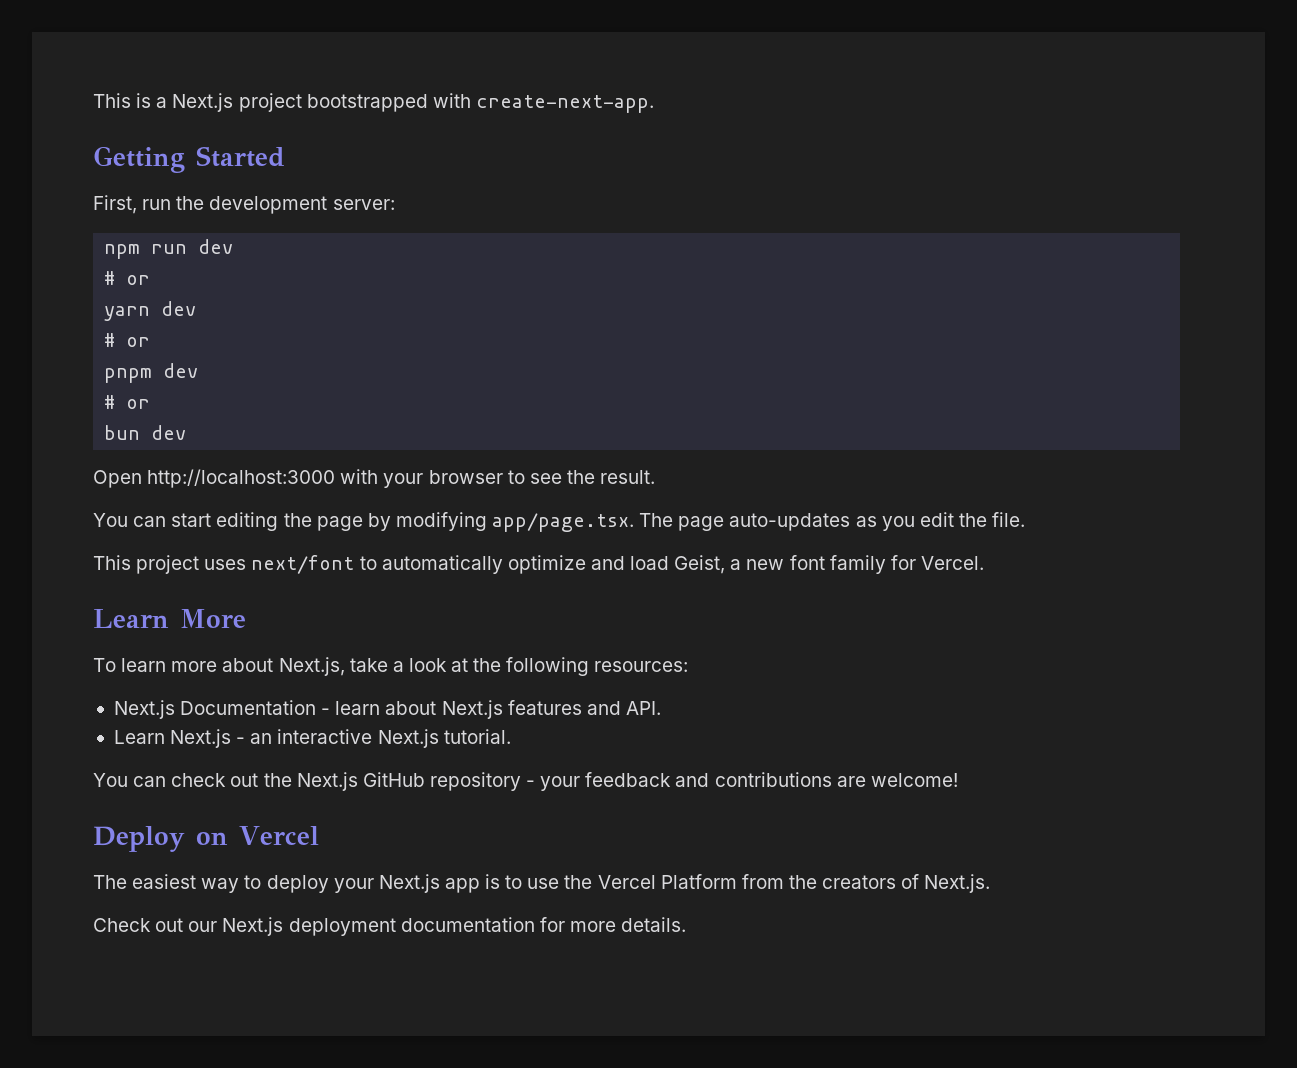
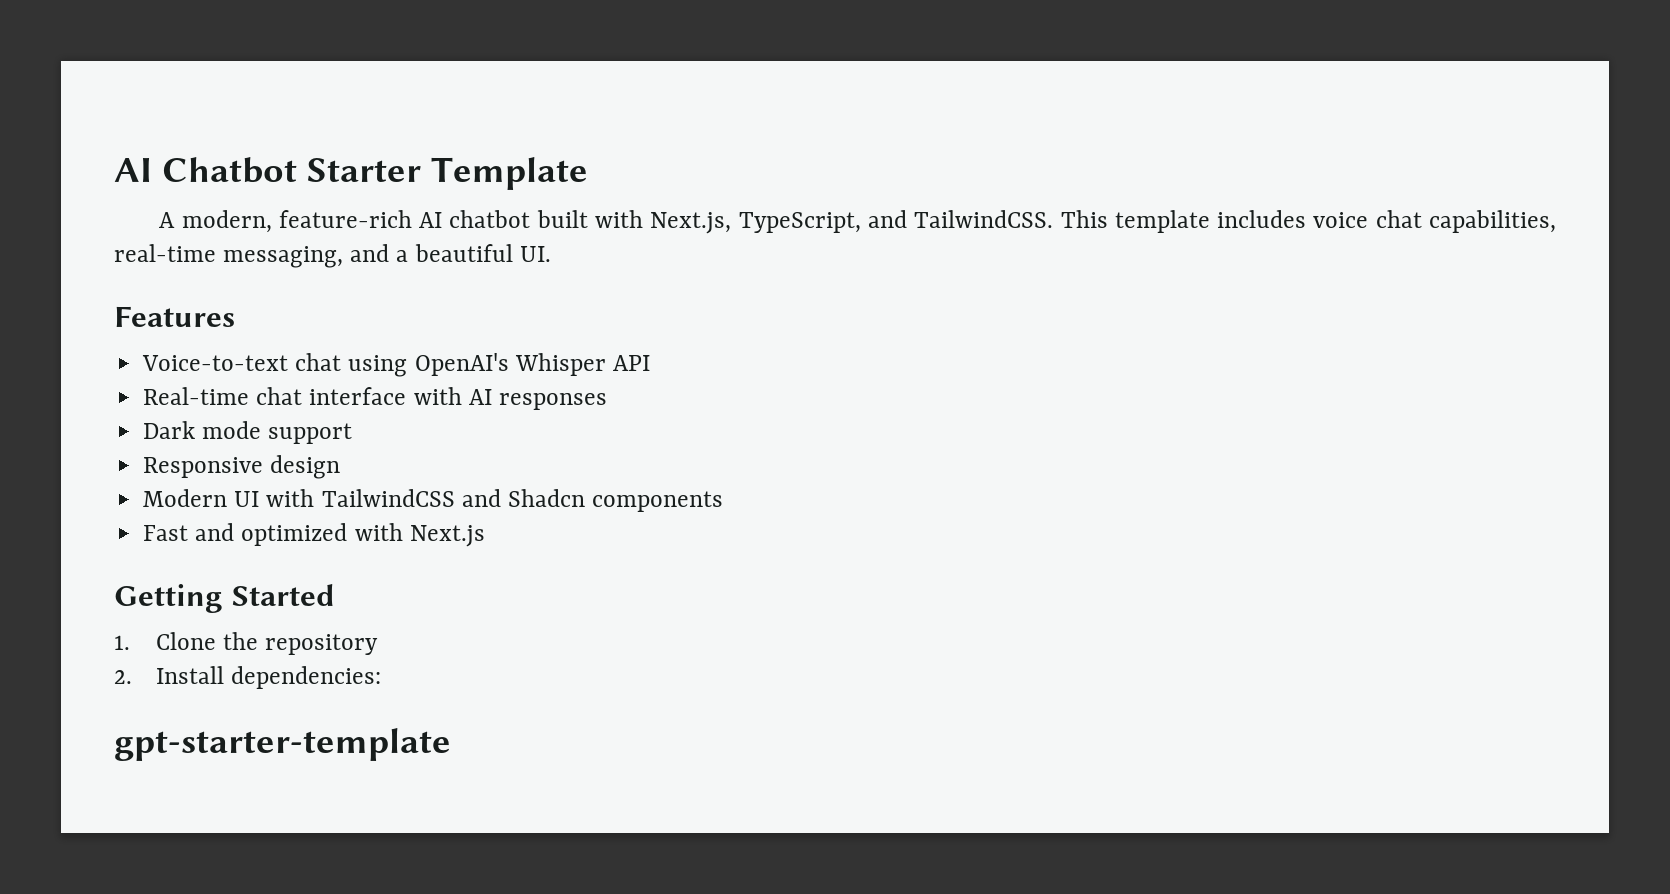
[93,93,654,113] [93,146,285,173] [93,195,395,214] [104,239,234,259] [104,271,151,285] [104,301,197,321] [104,333,151,347] [104,363,199,383] [104,395,151,409] [104,425,187,440] [93,469,656,488] [93,512,1026,532] [93,555,984,574] [93,609,246,628] [93,657,689,676] [113,700,661,719] [113,729,511,748] [93,772,958,791] [93,826,319,852] [93,874,991,893] [93,917,687,936] This is a Next.js project bootstrapped with create-next-app. // Getting Started // First, run the development server: // npm run dev // # or // yarn dev // # or // pnpm dev // # or // bun dev // Open http://localhost:3000 with your browser to see the result. // You can start editing the page by modifying app/page.tsx. The page auto-updates as you edit the file. // This project uses next/font to automatically optimize and load Geist, a new font family for Vercel. // Learn More // To learn more about Next.js, take a look at the following resources: // Next.js Documentation - learn about Next.js features and API. // Learn Next.js - an interactive Next.js tutorial. // You can check out the Next.js GitHub repository - your feedback and contributions are welcome! // Deploy on Vercel // The easiest way to deploy your Next.js app is to use the Vercel Platform from the creators of Next.js. // Check out our Next.js deployment documentation for more details. -> [114,157,588,190] [159,210,1556,234] [114,244,551,268] [114,306,235,327] [142,353,650,377] [143,387,607,410] [143,421,353,444] [143,455,341,479] [143,489,724,512] [143,523,485,547] [114,584,335,613] [114,632,379,655] [114,666,381,689] [114,728,451,761] AI Chatbot Starter Template // A modern, feature-rich AI chatbot built with Next.js, TypeScript, and TailwindCSS. This template includes voice chat capabilities, real-time messaging, and a beautiful UI. // Features // Voice-to-text chat using OpenAI's Whisper API // Real-time chat interface with AI responses // Dark mode support // Responsive design // Modern UI with TailwindCSS and Shadcn components // Fast and optimized with Next.js // Getting Started // 1. Clone the repository // 2. Install dependencies: // gpt-starter-template

